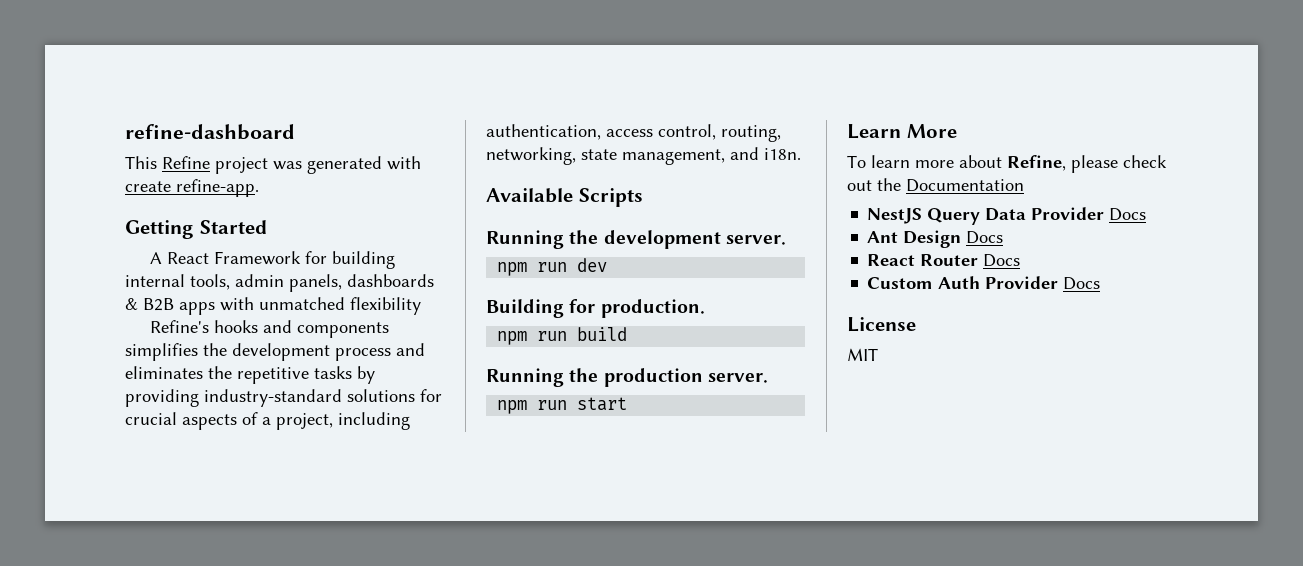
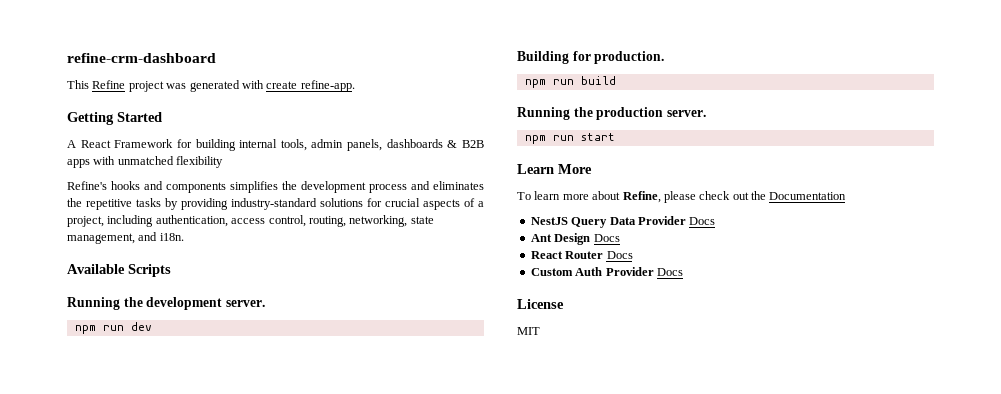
[125,124,295,140] refine-dashboard -> [67,53,216,63] refine-crm-dashboard

